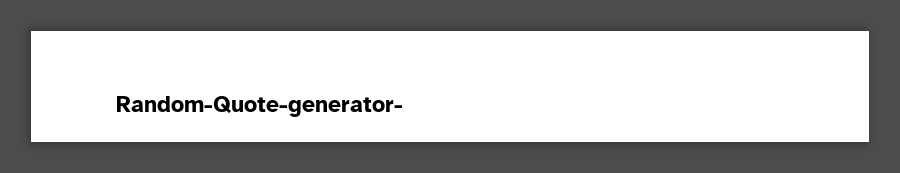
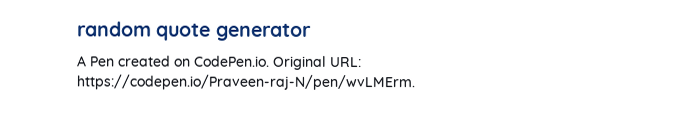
[116,96,403,117] Random-Quote-generator- -> [77,21,312,41] [76,55,362,70] [76,74,415,91] random quote generator // A Pen created on CodePen.io. Original URL: https://codepen.io/Praveen-raj-N/pen/wvLMErm.

